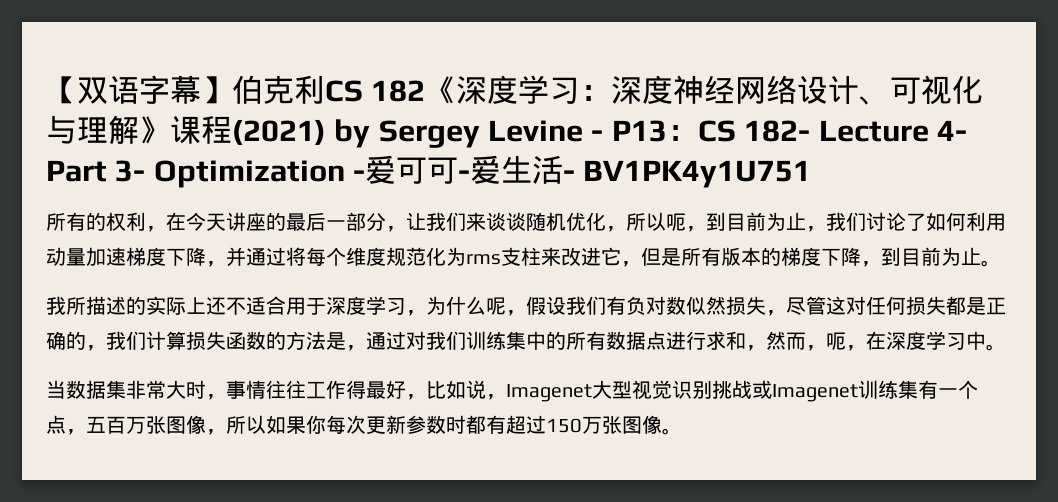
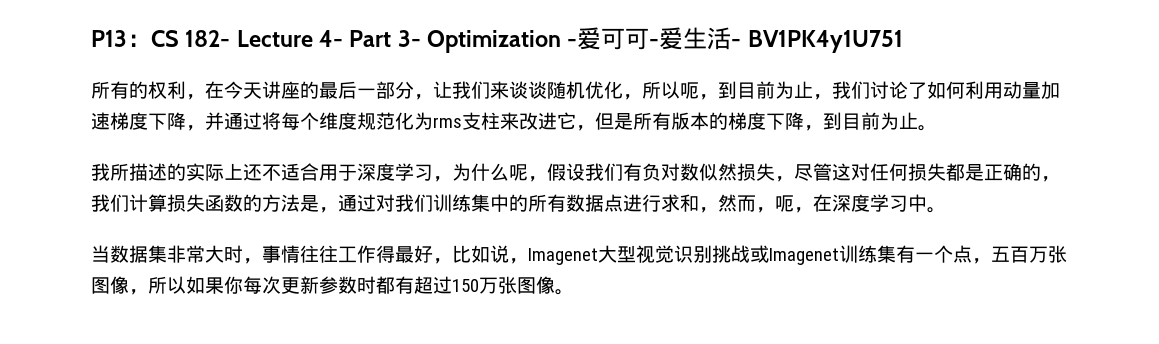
[46,75,984,105] [46,115,604,148] 【双语字幕】伯克利CS 182《深度学习：深度神经网络设计、可视化与理解》课程(2021) by Sergey Levine - -> (91, 38) none

